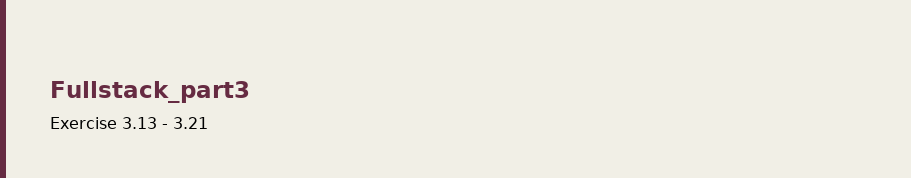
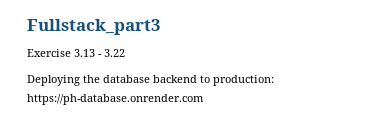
[173,117,208,129] 3.21 -> [104,49,125,57] [27,75,274,86] [27,94,204,105] 3.22 // Deploying the database backend to production: https://ph-database.onrender.com

